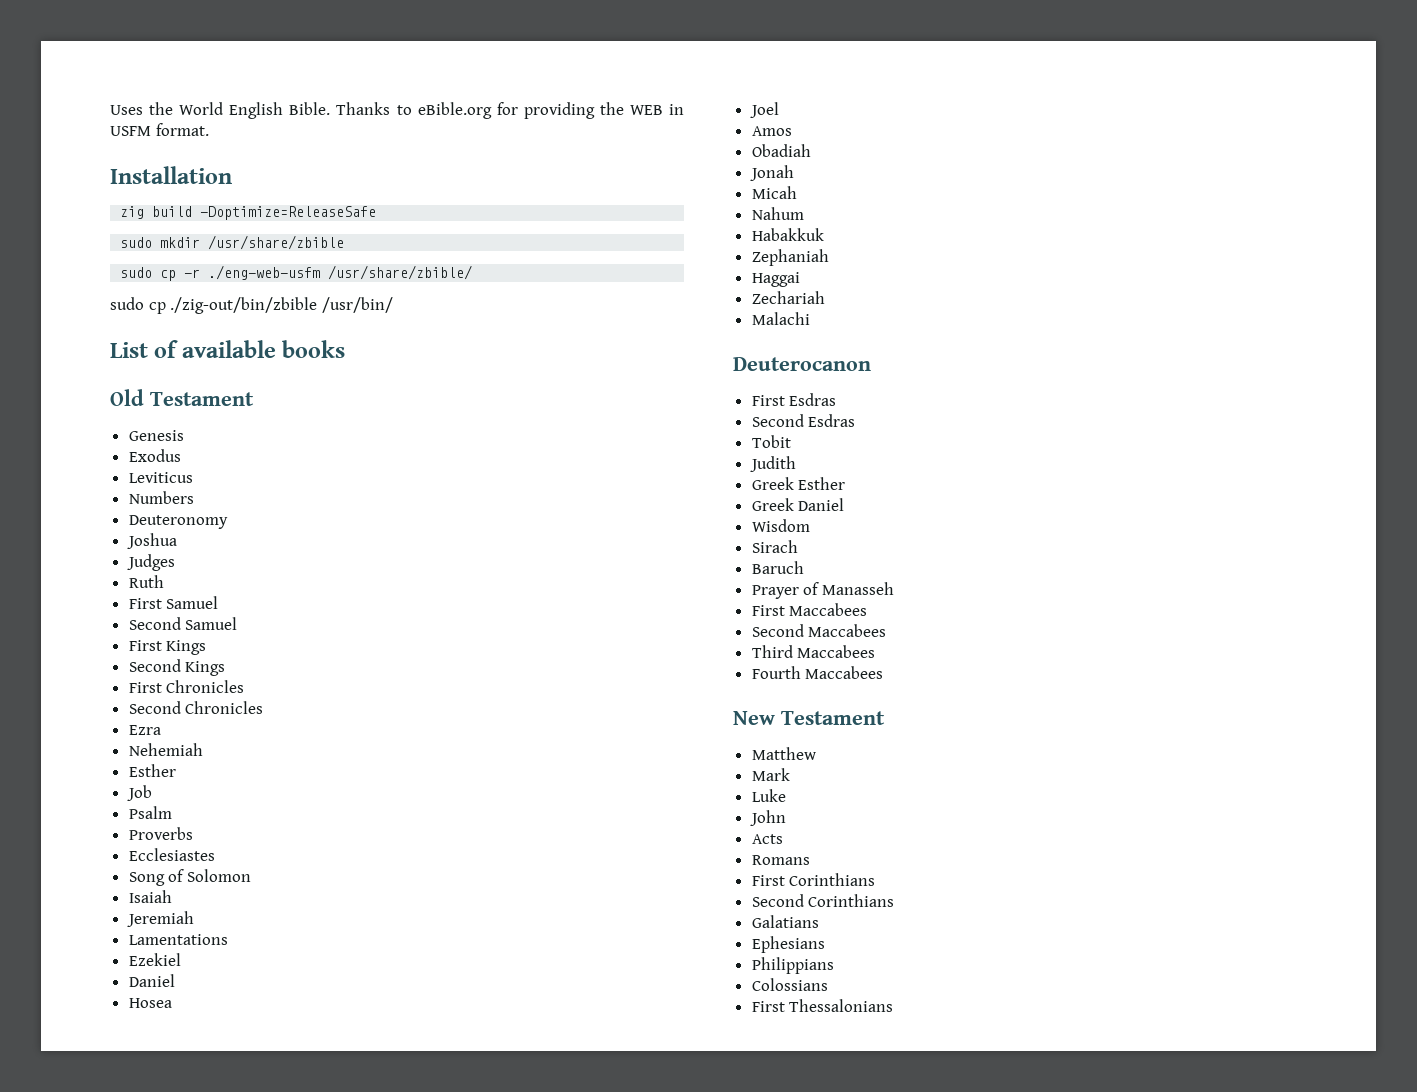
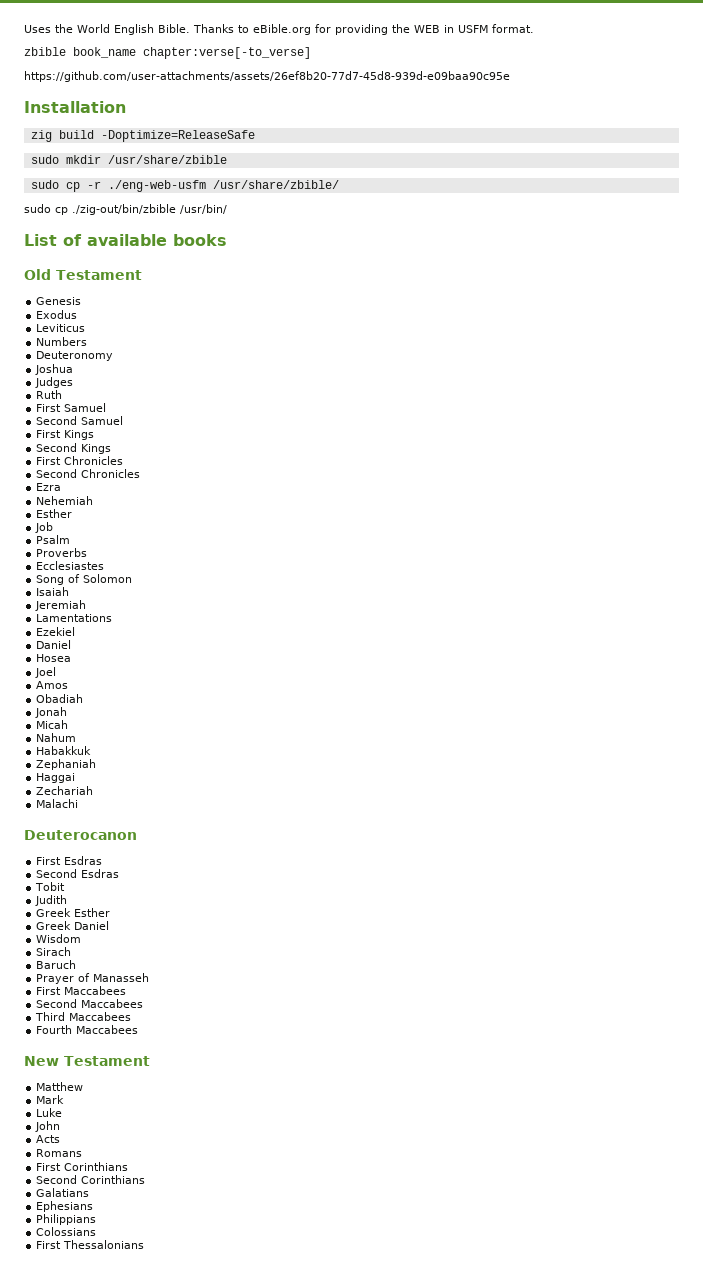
(209, 129) none -> [24,47,311,59] [24,71,510,82] // zbible book_name chapter:verse[-to_verse] // https://github.com/user-attachments/assets/26ef8b20-77d7-45d8-939d-e09baa90c95e

